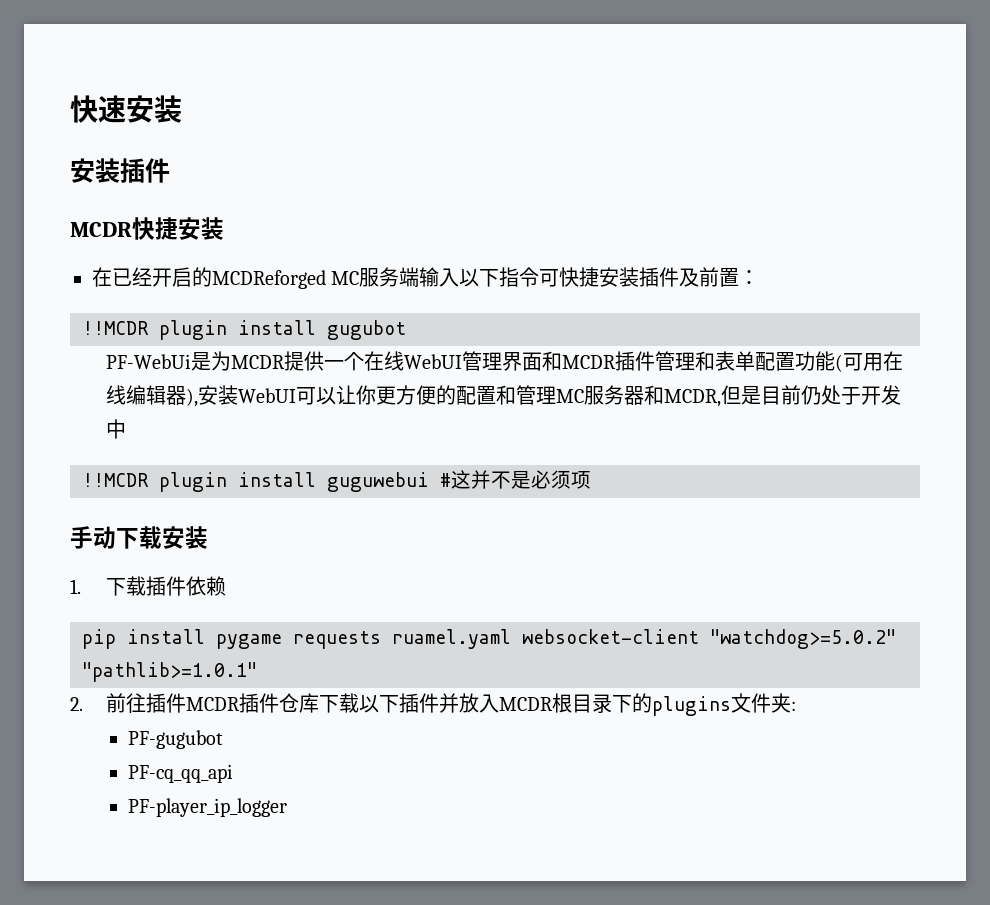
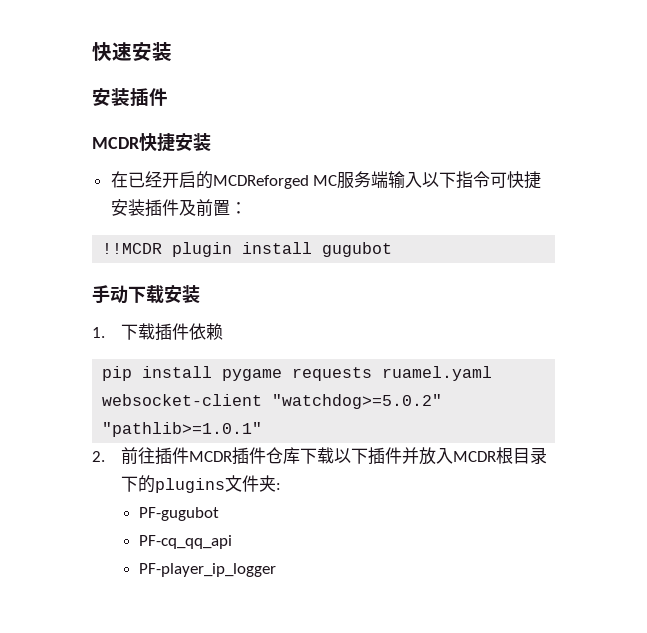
[106,351,904,372] [106,385,902,407] [106,419,127,439] [82,470,591,492] // PF-WebUi是为MCDR提供一个在线WebUI管理界面和MCDR插件管理和表单配置功能(可用在线编辑器),安装WebUI可以让你更方便的配置和管理MC服务器和MCDR,但是目前仍处于开发中 // !!MCDR plugin install guguwebui #这并不是必须项 -> (393, 249) none

